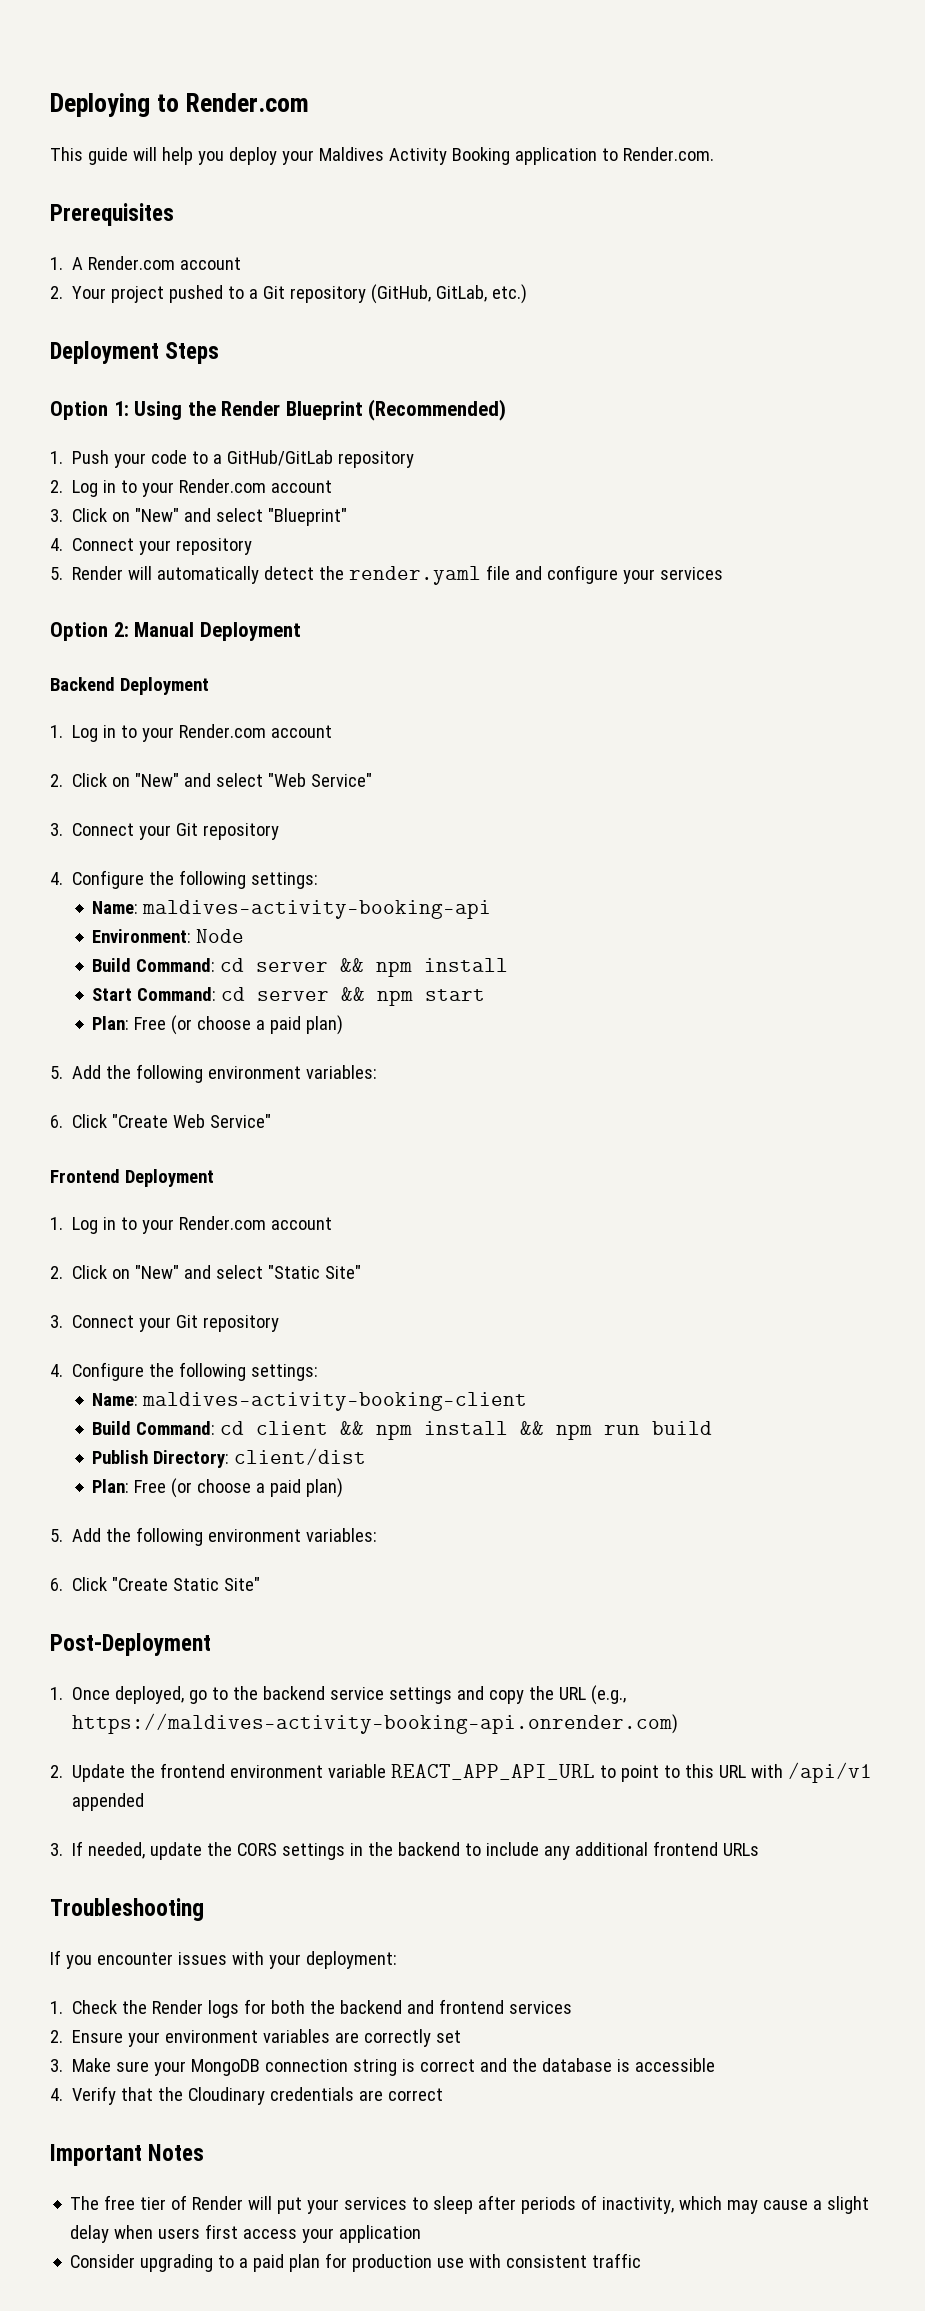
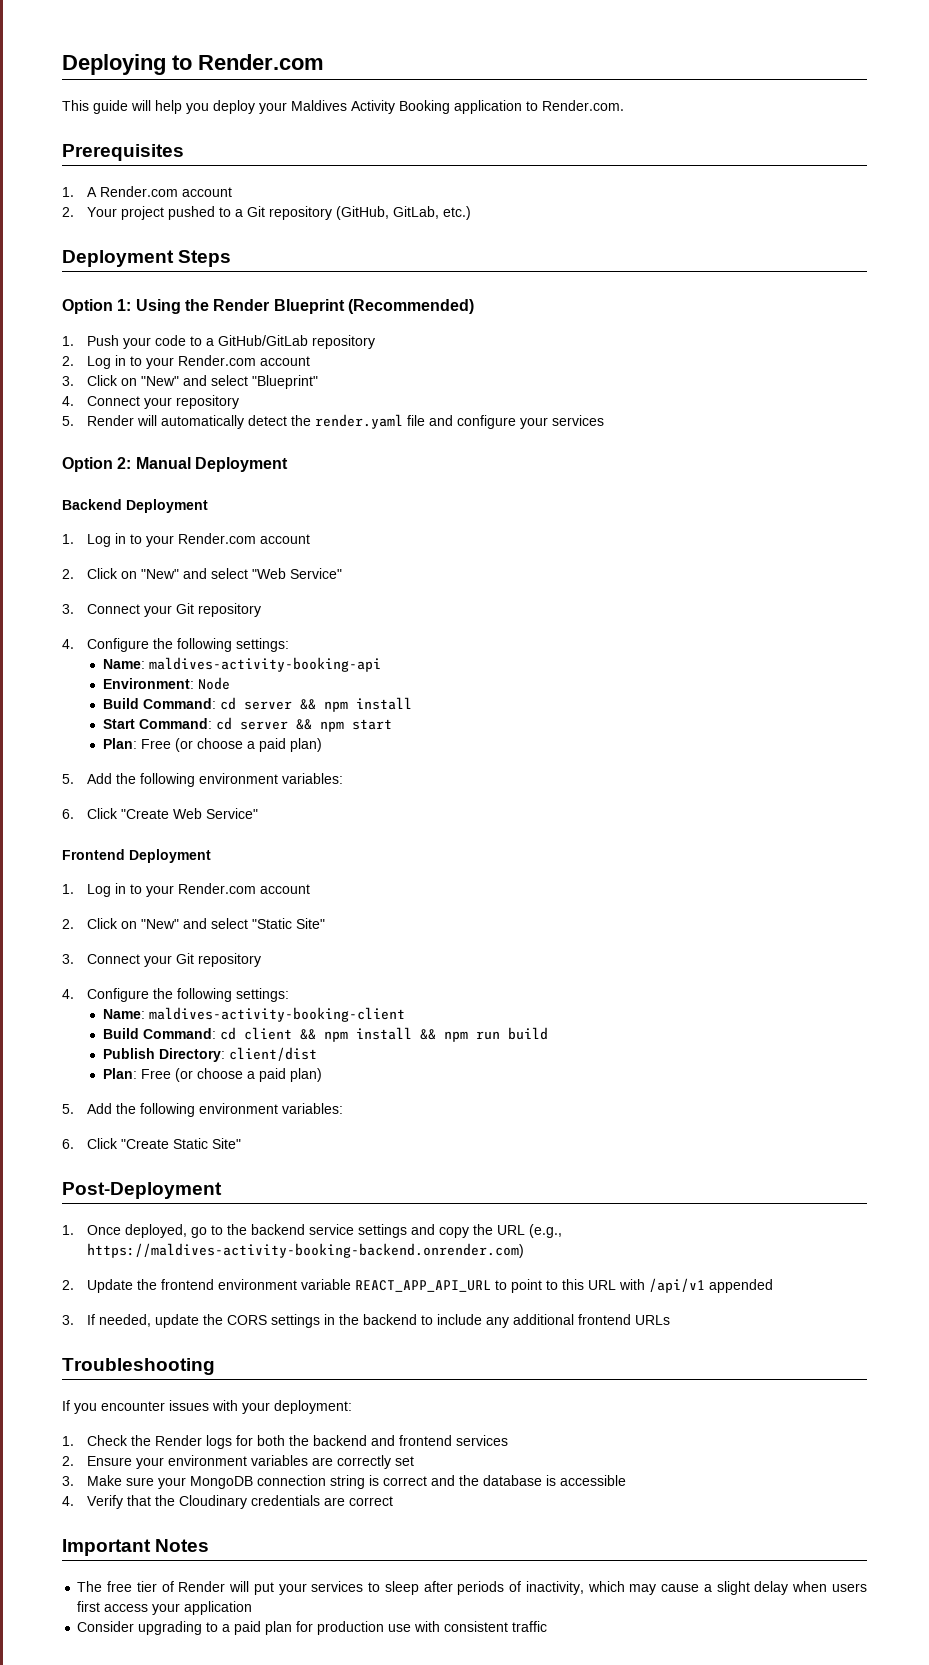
[72,1713,679,1734] https://maldives-activity-booking-api.onrender.com) -> [87,1243,525,1258] https://maldives-activity-booking-backend.onrender.com)

